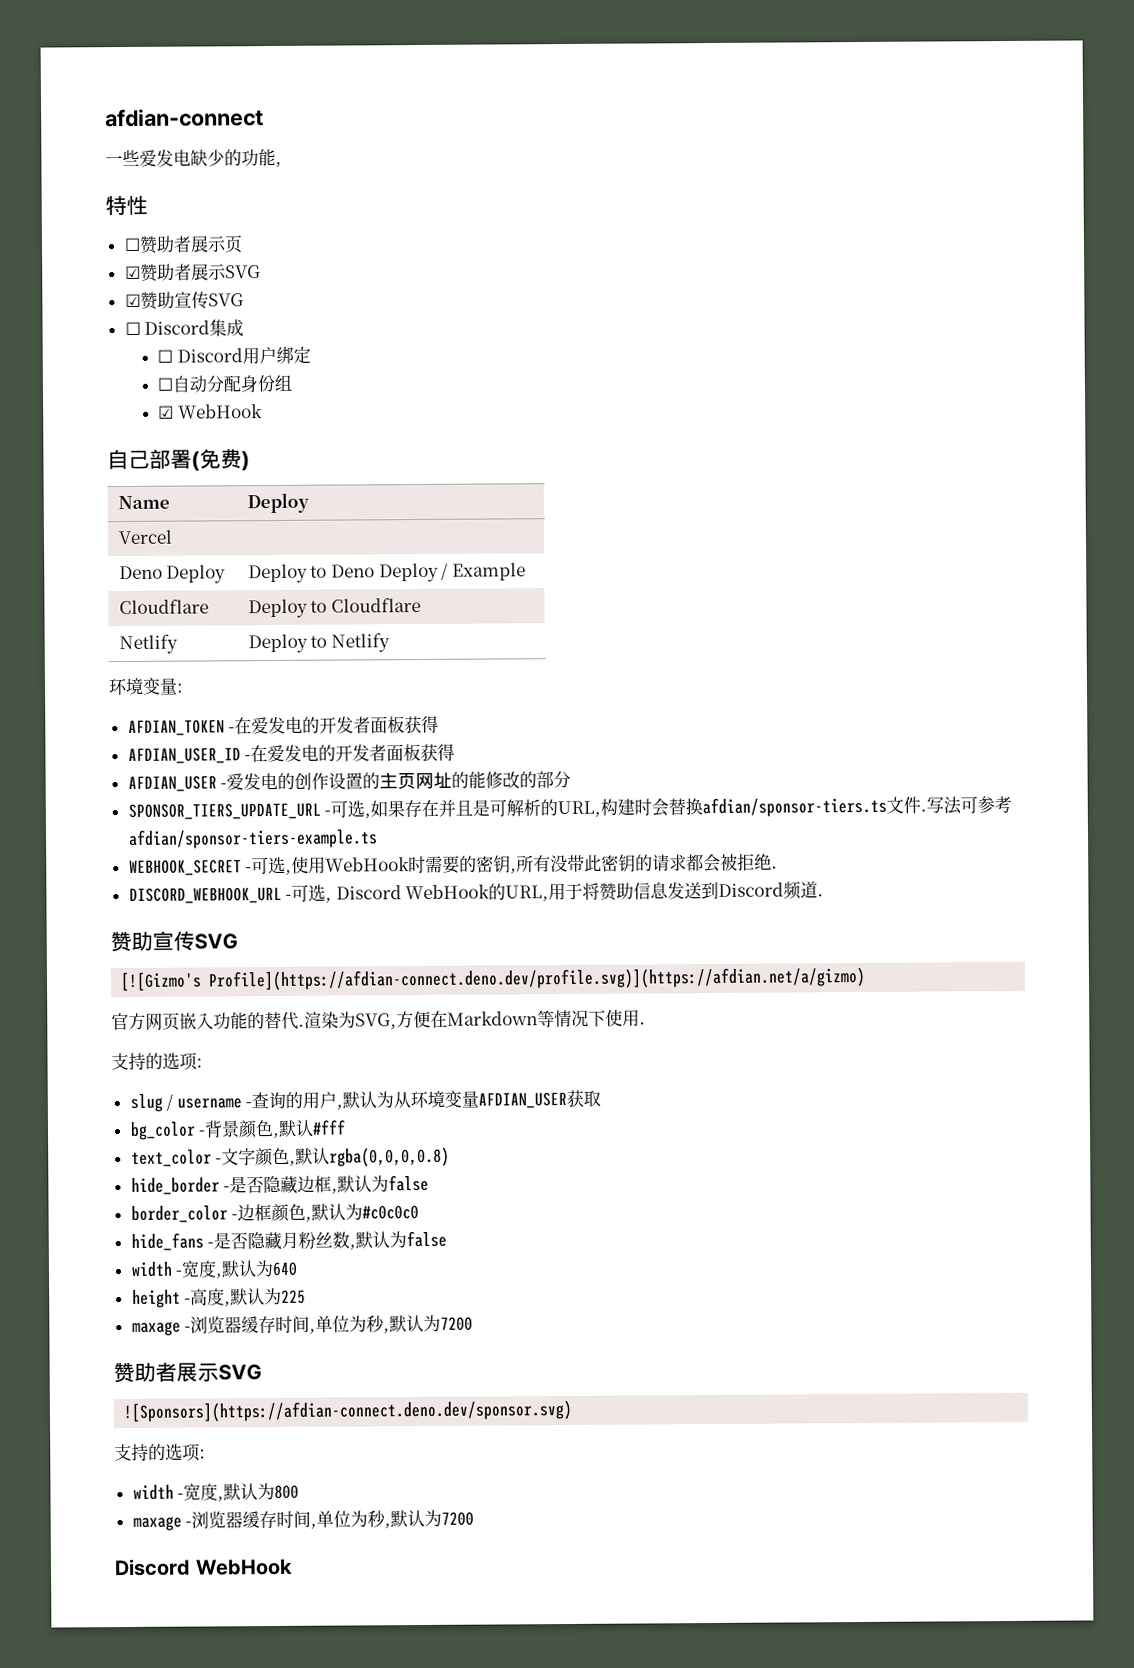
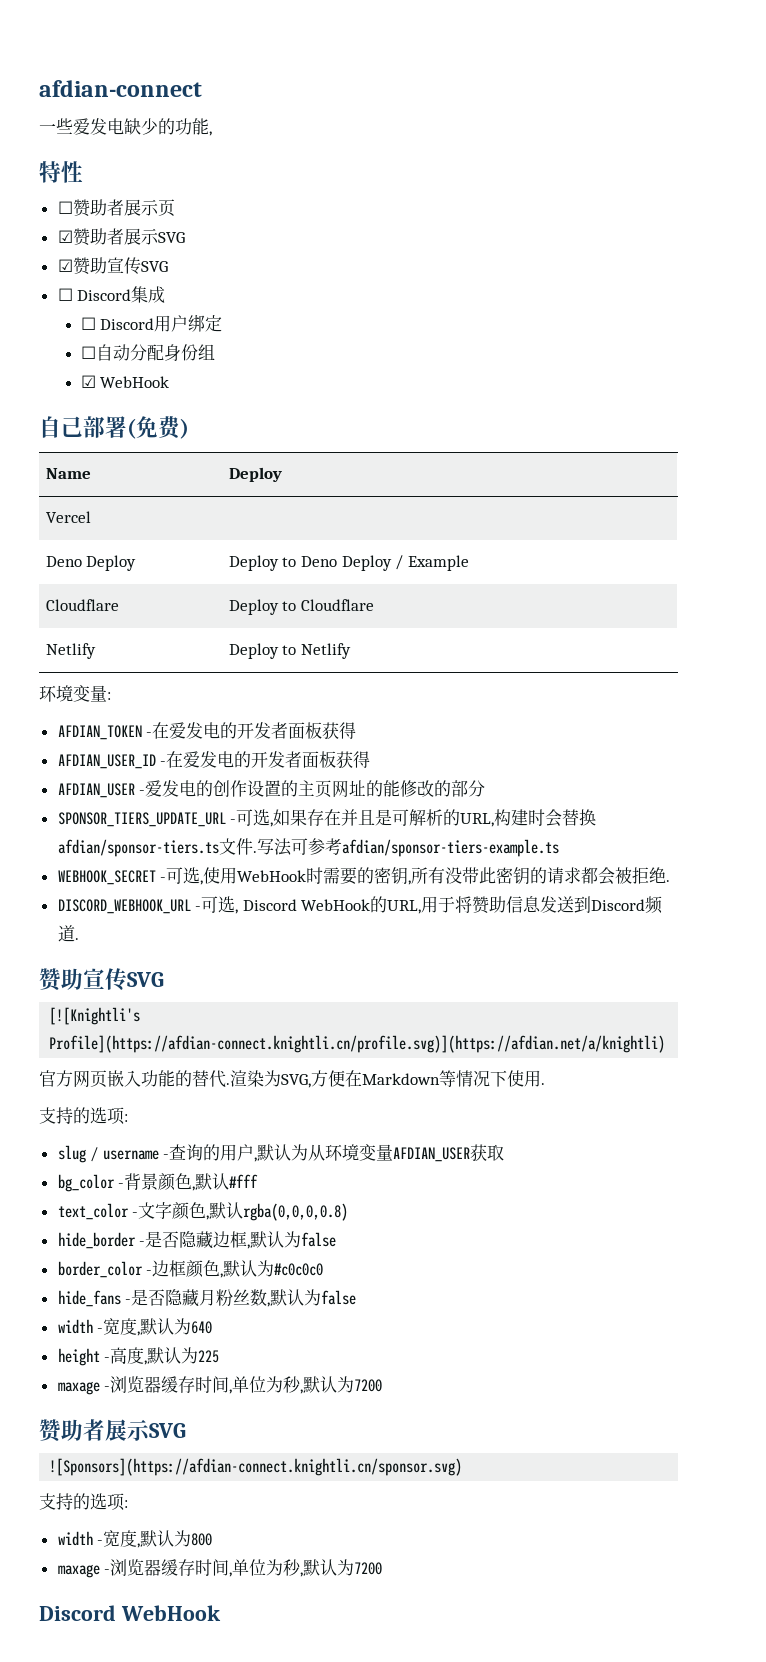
[120,966,867,992] [![Gizmo's Profile](https://afdian-connect.deno.dev/profile.svg)](https://afdian.net/a/gizmo) -> [49,1007,141,1025] [49,1035,666,1053] [![Knightli's Profile](https://afdian-connect.knightli.cn/profile.svg)](https://afdian.net/a/knightli)
[123,1399,573,1423] ![Sponsors](https://afdian-connect.deno.dev/sponsor.svg) -> [49,1458,463,1476] ![Sponsors](https://afdian-connect.knightli.cn/sponsor.svg)

